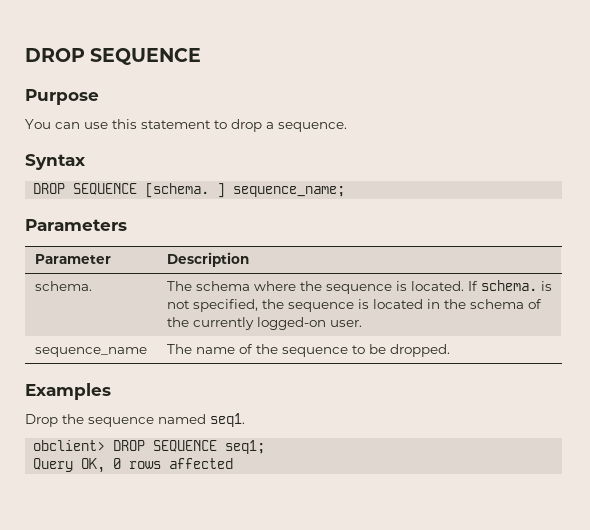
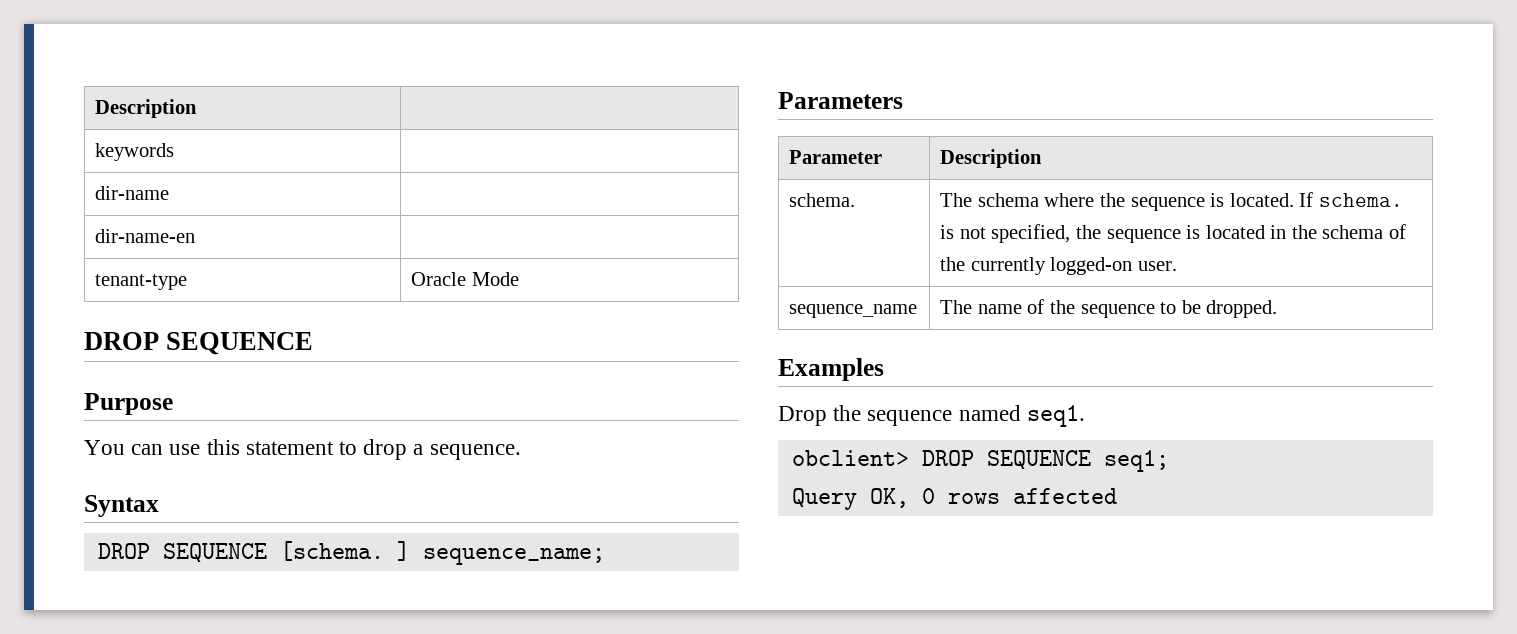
(25, 55) none -> [95,99,198,118] [95,143,175,161] [95,186,170,200] [95,229,196,243] [95,274,188,290] [411,272,519,286] Description | // keywords | // dir-name | // dir-name-en | // tenant-type | Oracle Mode //

